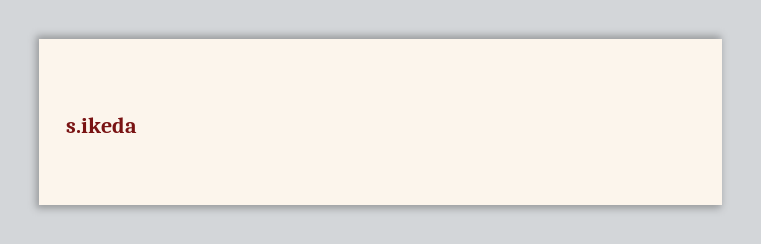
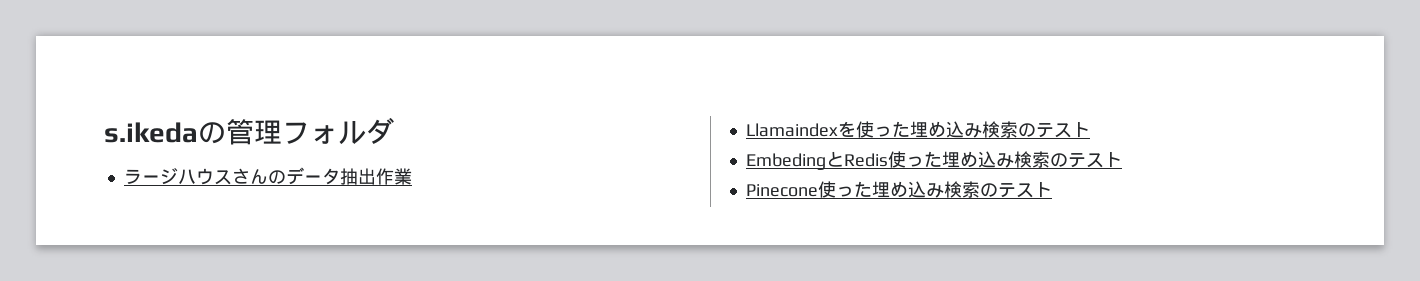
(137, 125) none -> [198,117,394,145] [123,167,412,185] [745,121,1090,138] [745,151,1122,170] [745,181,1052,198] の管理フォルダ // ラージハウスさんのデータ抽出作業 // Llamaindexを使った埋め込み検索のテスト // EmbedingとRedis使った埋め込み検索のテスト // Pinecone使った埋め込み検索のテスト

